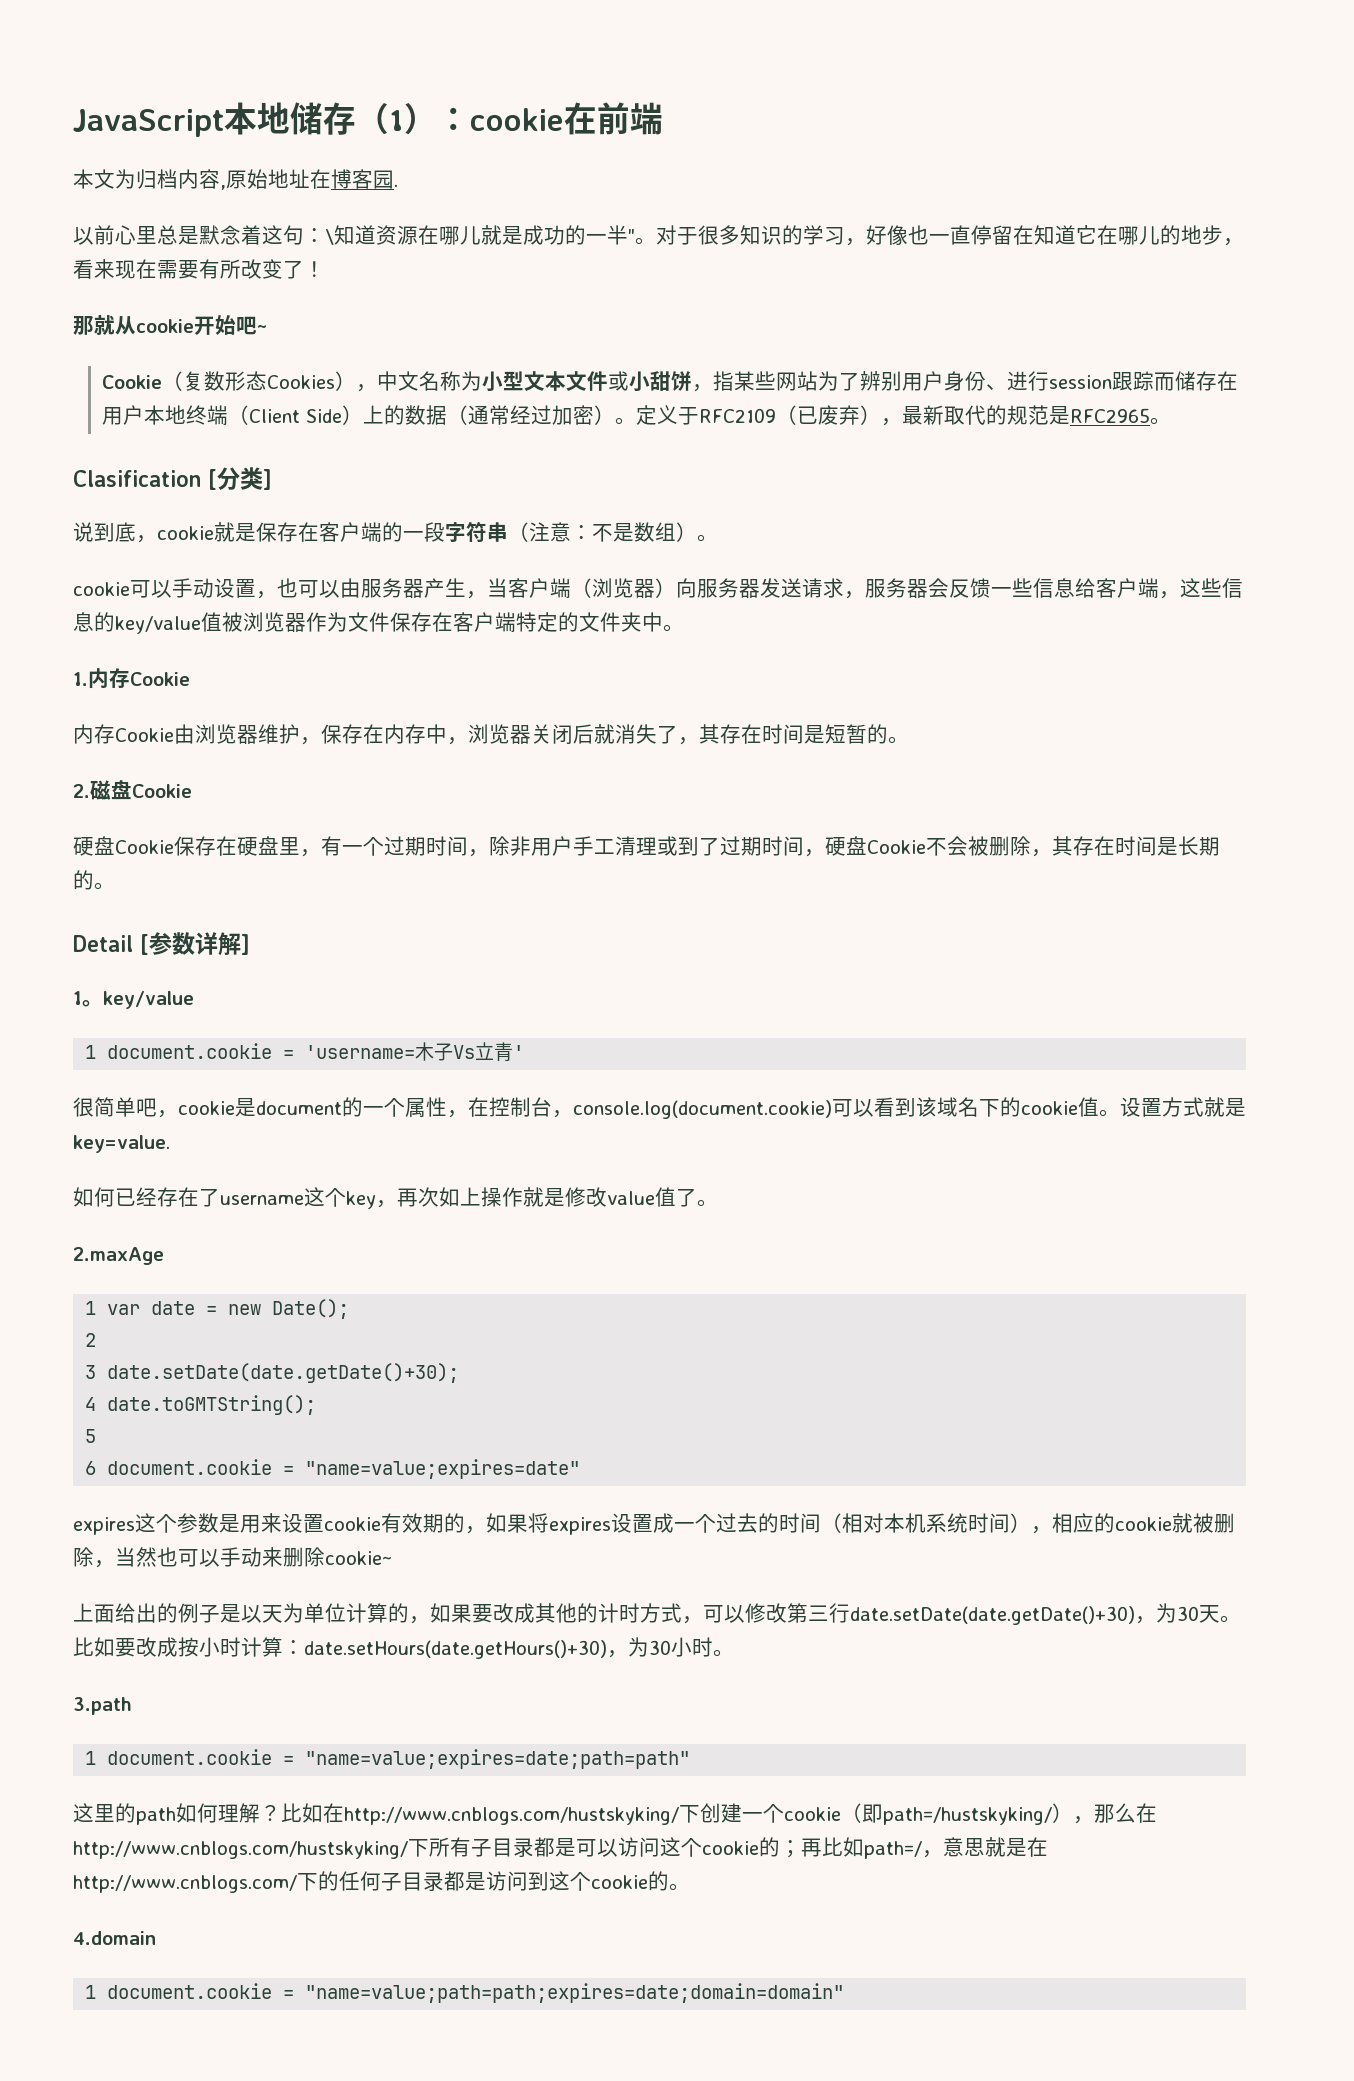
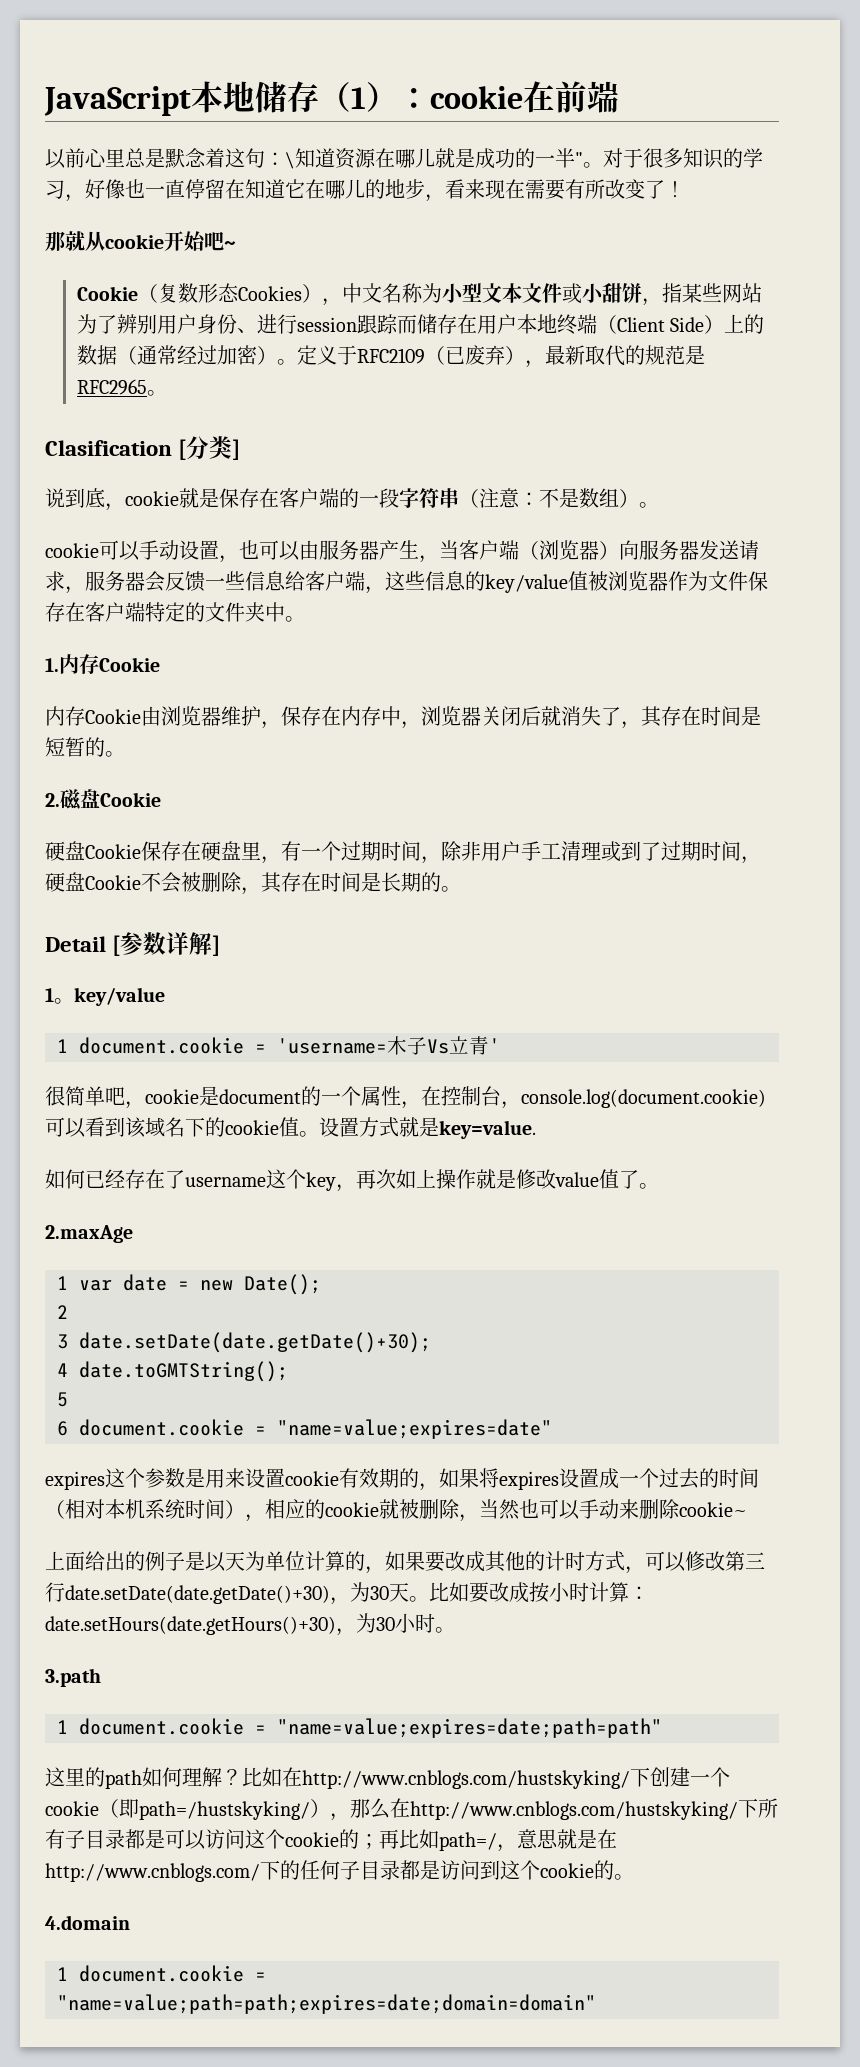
[73,169,398,190] // 本文为归档内容,原始地址在博客园. -> (619, 97) none

